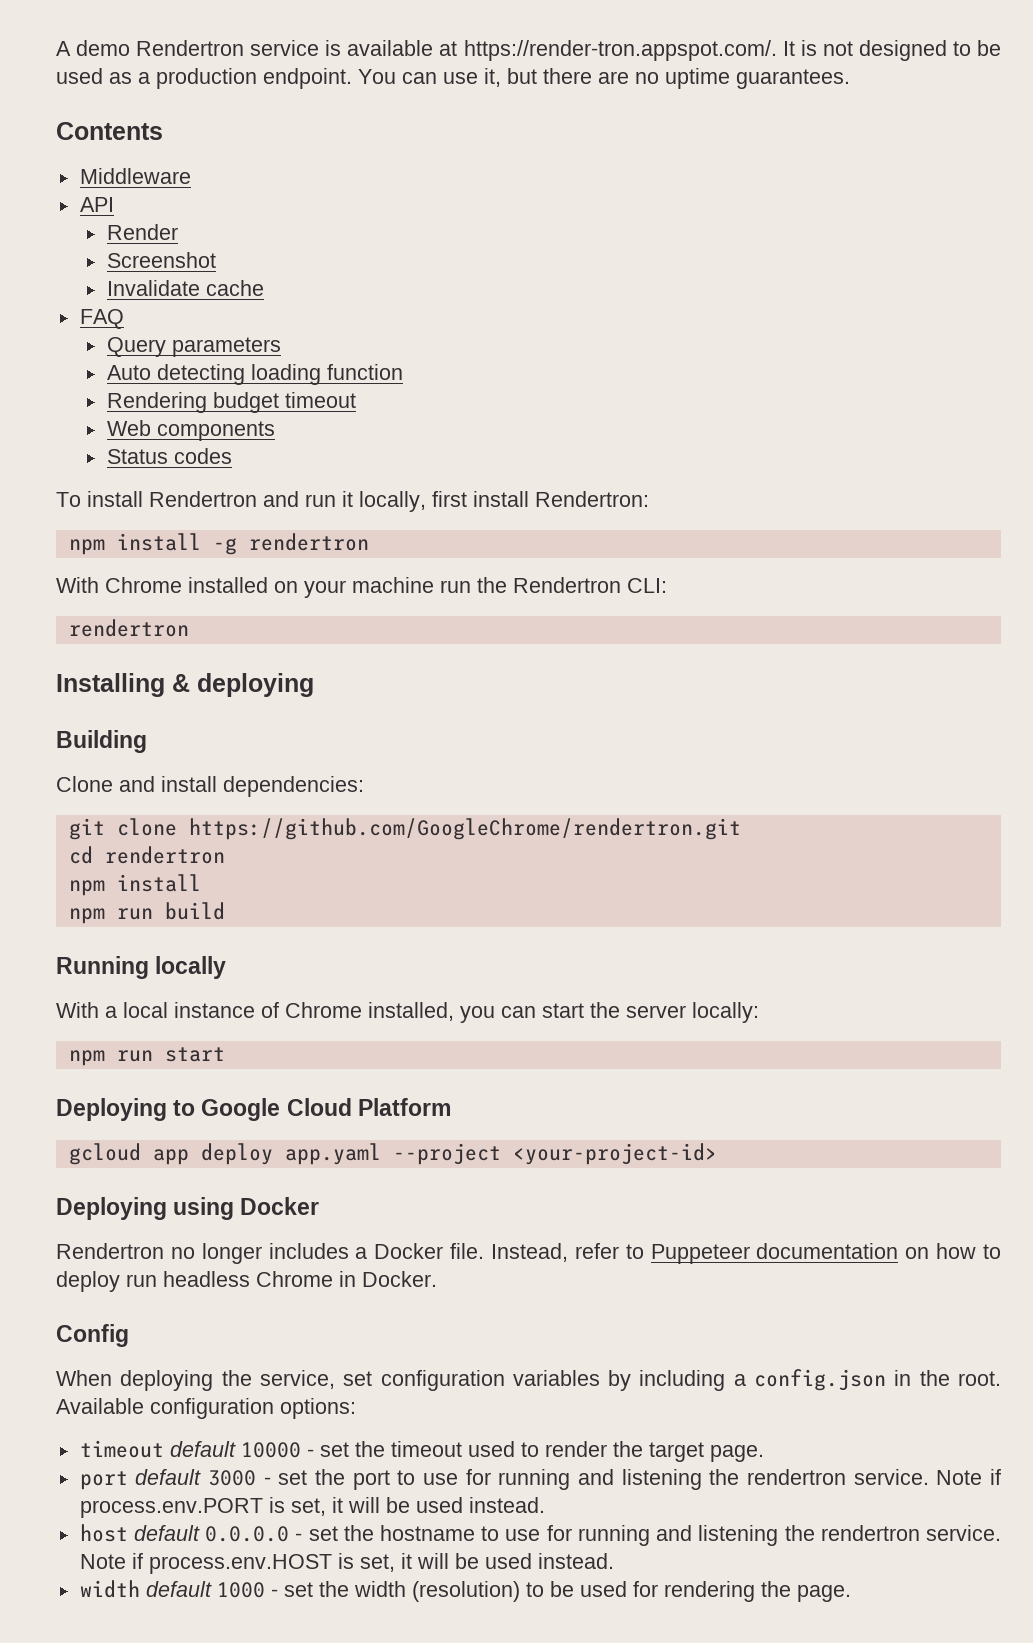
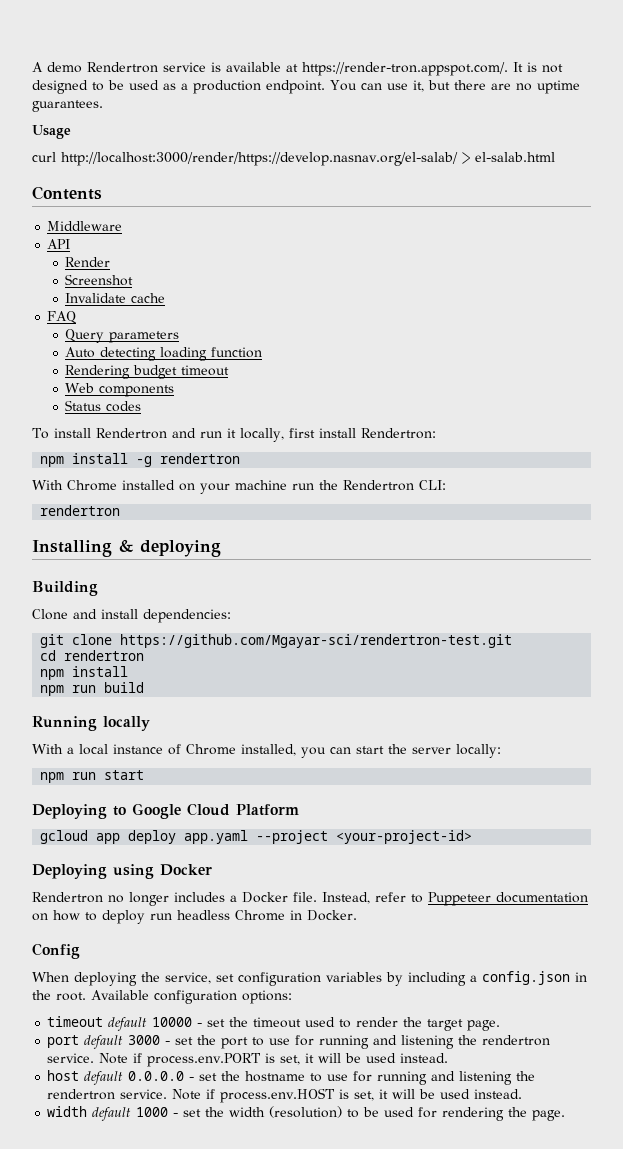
(850, 79) none -> [32,125,71,139] [32,152,555,166] // Usage // curl http://localhost:3000/render/https://develop.nasnav.org/el-salab/ > el-salab.html
[188,818,741,840] https://github.com/GoogleChrome/rendertron.git -> [120,634,513,648] https://github.com/Mgayar-sci/rendertron-test.git

